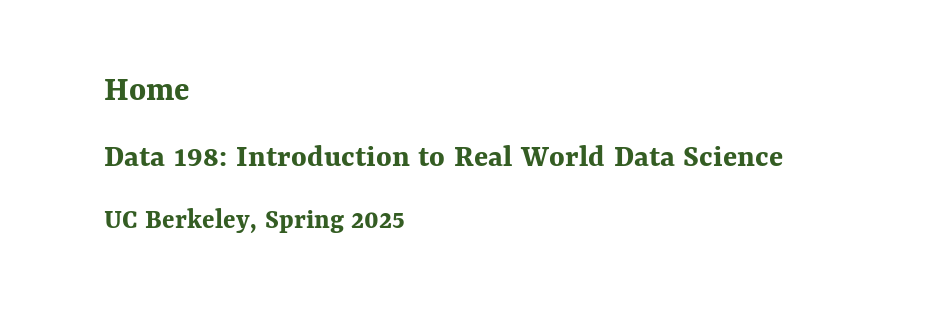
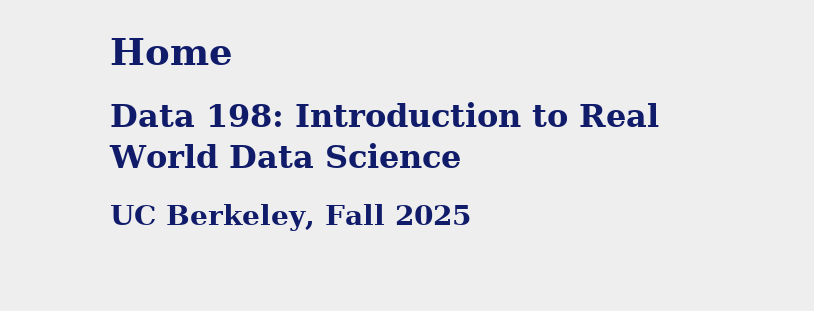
[264,210,344,233] Spring -> [324,204,385,225] Fall

